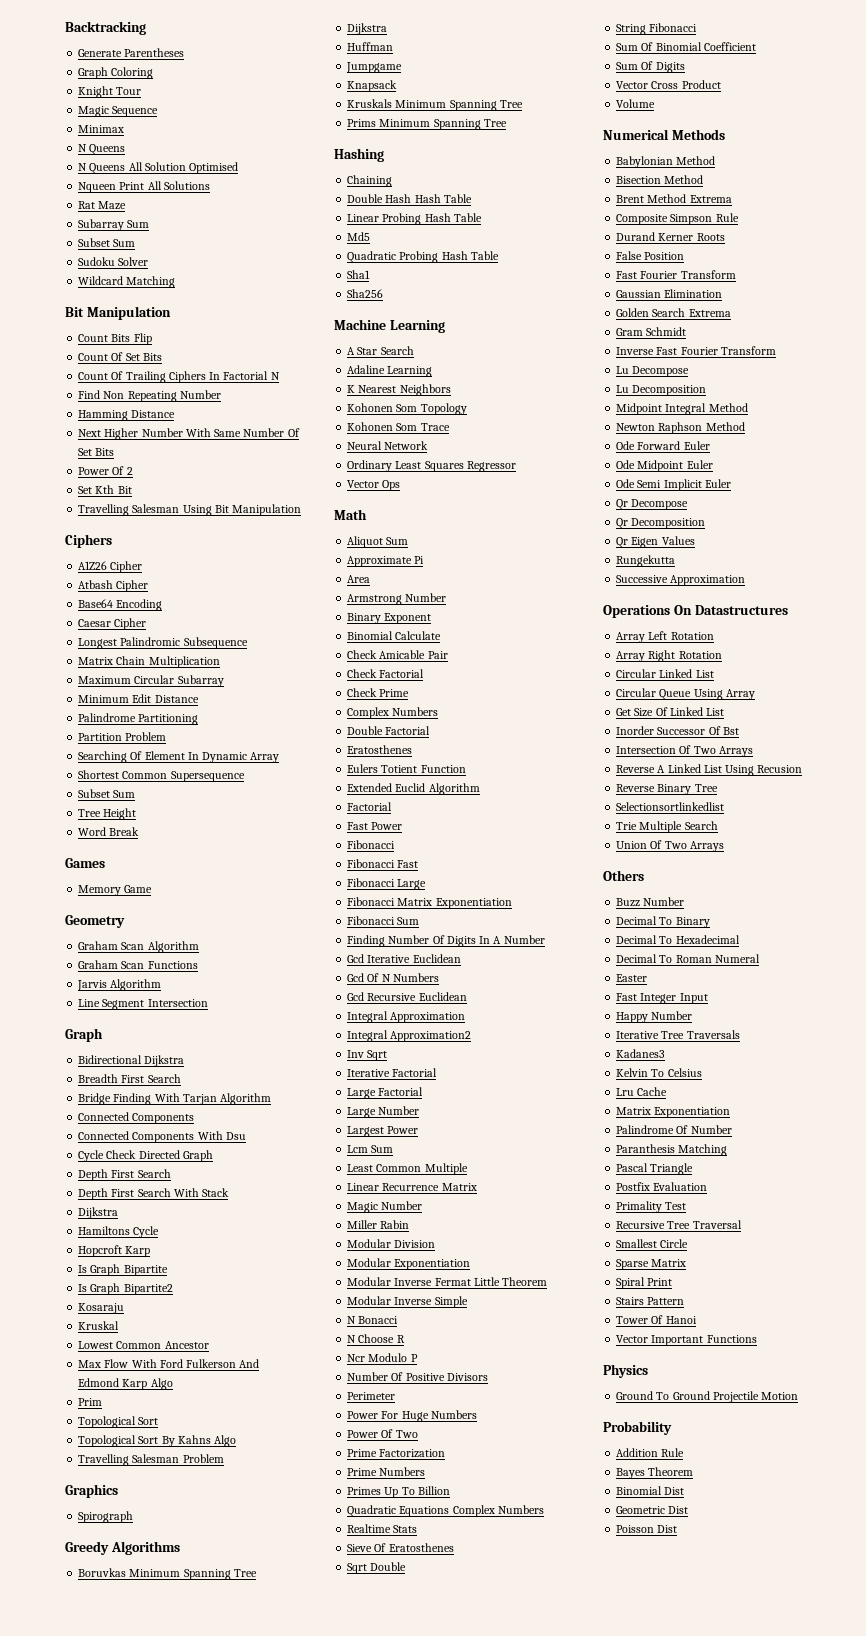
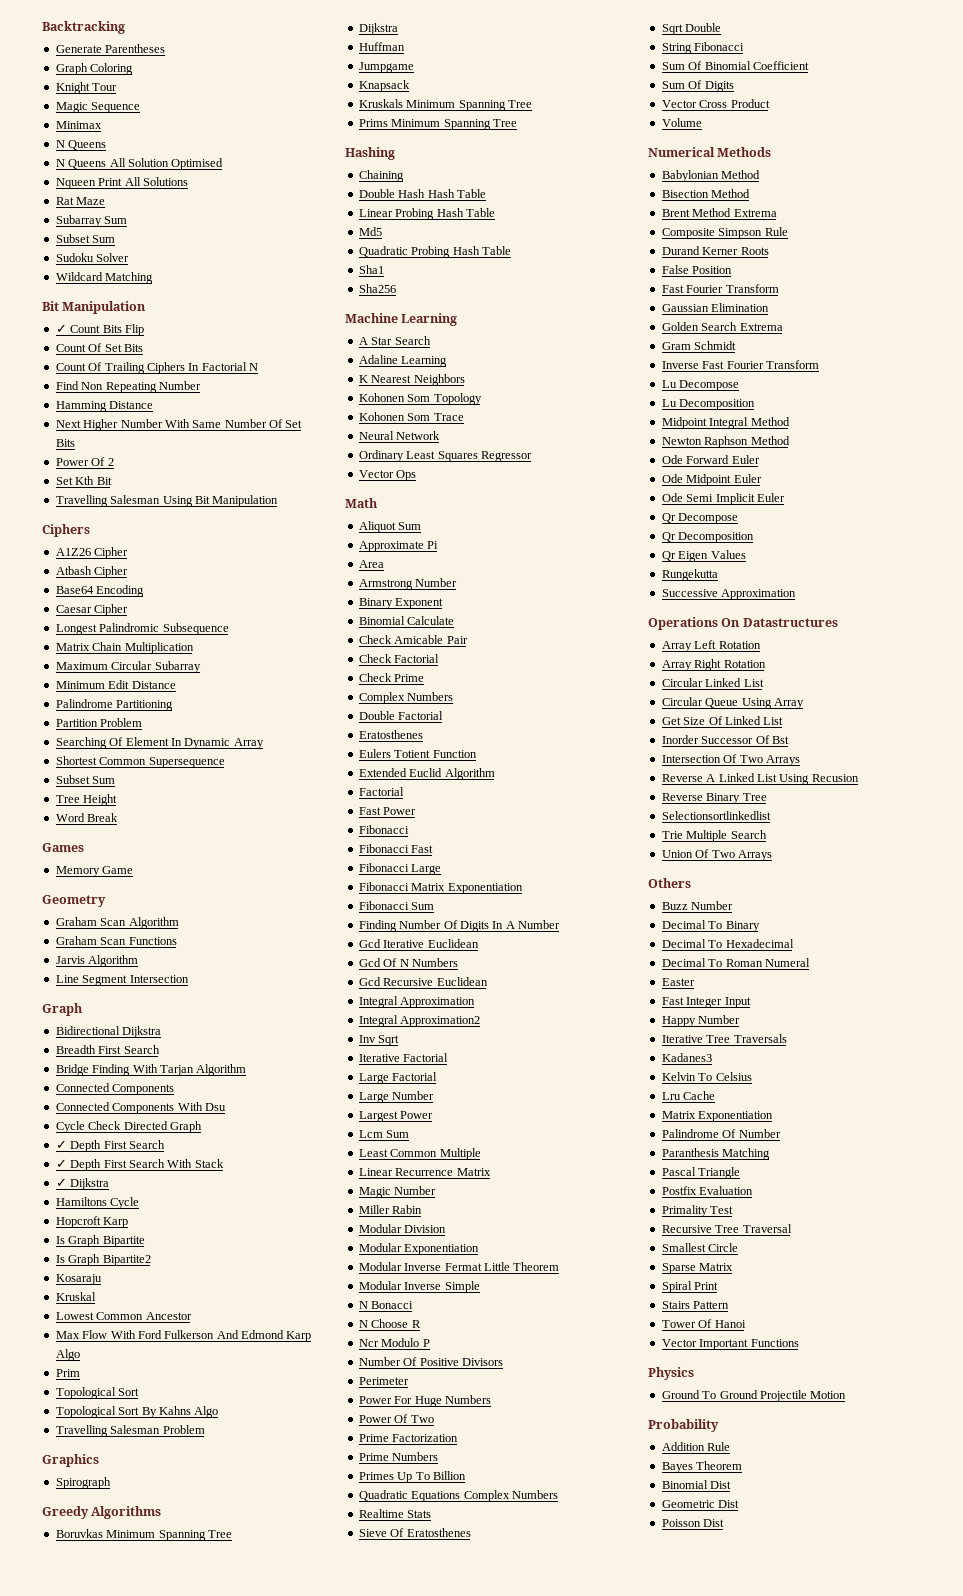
(171, 313) none -> [55,324,67,333] ✓
(213, 1156) none -> [55,1140,67,1149] ✓
(171, 1173) none -> [55,1159,67,1168] ✓
(230, 1192) none -> [55,1178,67,1187] ✓

